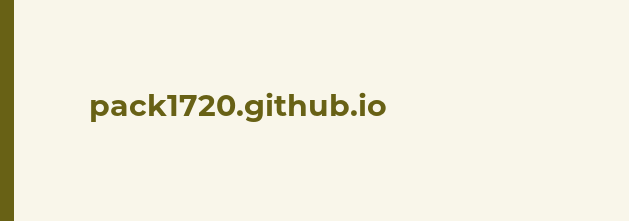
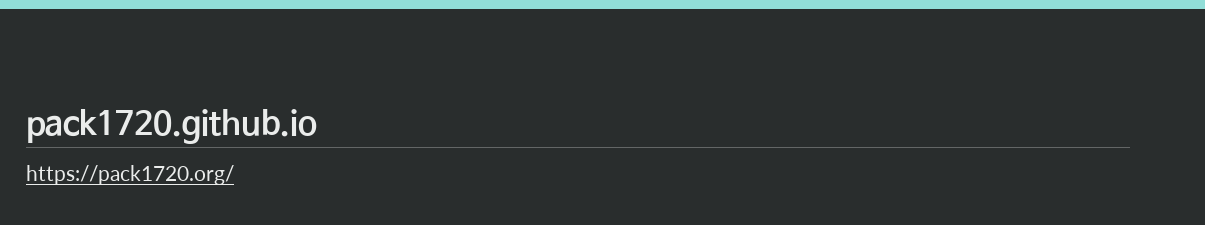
(387, 107) none -> [26,165,234,185] // https://pack1720.org/

